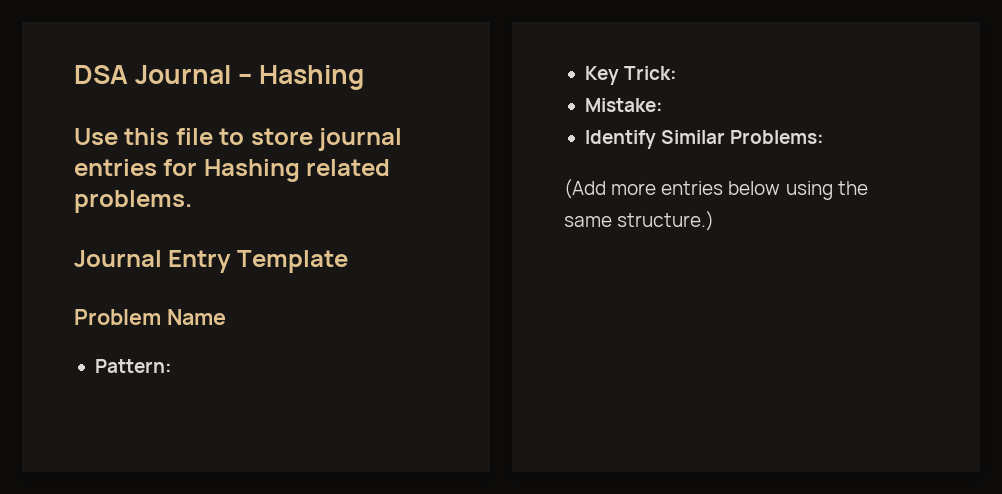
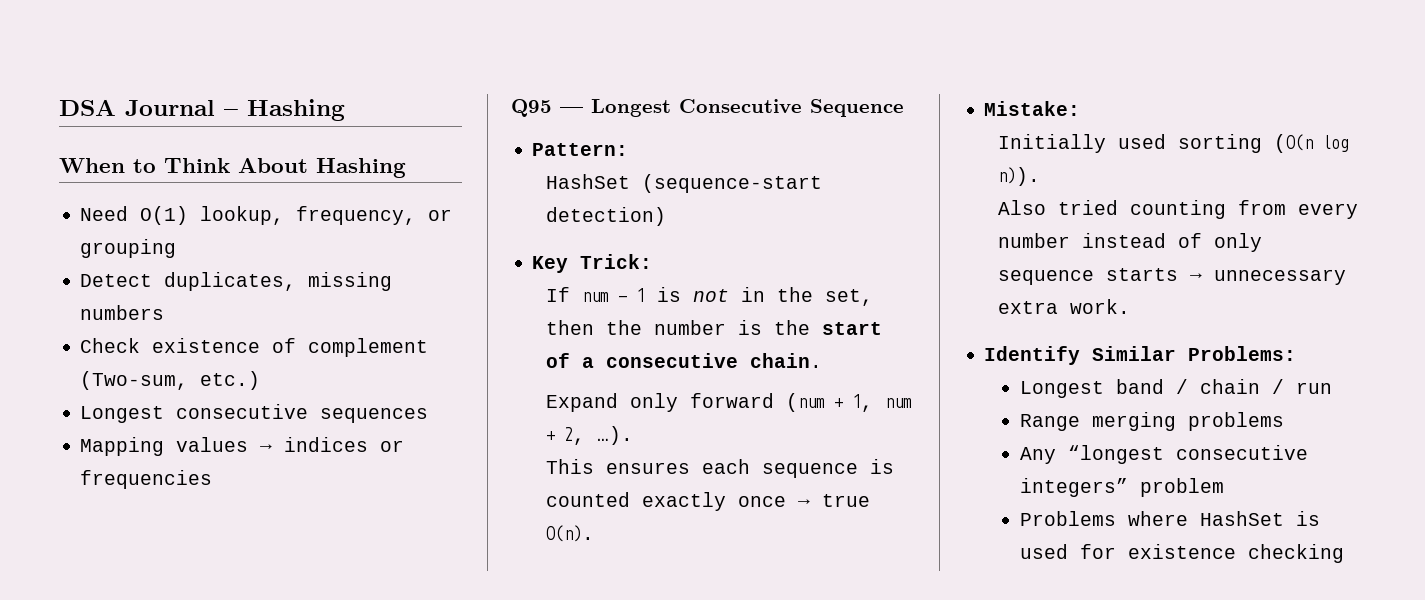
[74,128,403,151] [74,159,391,182] [74,190,192,213] [74,250,348,273] [74,309,226,325] [94,359,172,373] [584,66,678,85] [584,98,663,112] [584,130,825,149] [564,179,868,200] [564,211,715,231] Use this file to store journal entries for Hashing related problems. // Journal Entry Template // Problem Name // Pattern: // Key Trick: // Mistake: // Identify Similar Problems: // (Add more entries below using the same structure.) -> [59,158,406,178] [80,206,453,225] [80,239,177,258] [80,272,393,291] [80,305,165,320] [80,338,429,357] [80,371,261,390] [80,404,429,423] [80,437,405,456] [80,470,213,489] [511,99,904,117] [532,143,629,156] [546,174,823,193] [546,207,667,226] [532,254,653,273] [546,287,874,306] [546,320,883,335] [546,353,823,368] [546,393,913,412] [546,426,634,445] [546,459,895,478] [546,492,871,511] [546,525,595,542] [984,101,1081,116] [998,134,1350,153] [998,167,1041,186] [998,200,1359,219] [998,233,1263,252] [998,268,1347,285] [998,299,1131,314] [984,346,1297,365] [1019,379,1332,398] [1019,412,1284,431] [1019,445,1308,464] [1019,478,1224,497] [1019,511,1320,526] [1019,544,1344,563] When to Think About Hashing // Need O(1) lookup, frequency, or grouping // Detect duplicates, missing numbers // Check existence of complement (Two-sum, etc.) // Longest consecutive sequences // Mapping values → indices or frequencies // Q95 — Longest Consecutive Sequence // Pattern: // HashSet (sequence-start detection) // Key Trick: // If num - 1 is not in the set, then the number is the start of a consecutive chain. // Expand only forward (num + 1, num + 2, …). // This ensures each sequence is counted exactly once → true O(n). // Mistake: // Initially used sorting (O(n log n)). // Also tried counting from every number instead of only sequence starts → unnecessary extra work. // Identify Similar Problems: // Longest band / chain / run // Range merging problems // Any “longest consecutive integers” problem // Problems where HashSet is used for existence checking

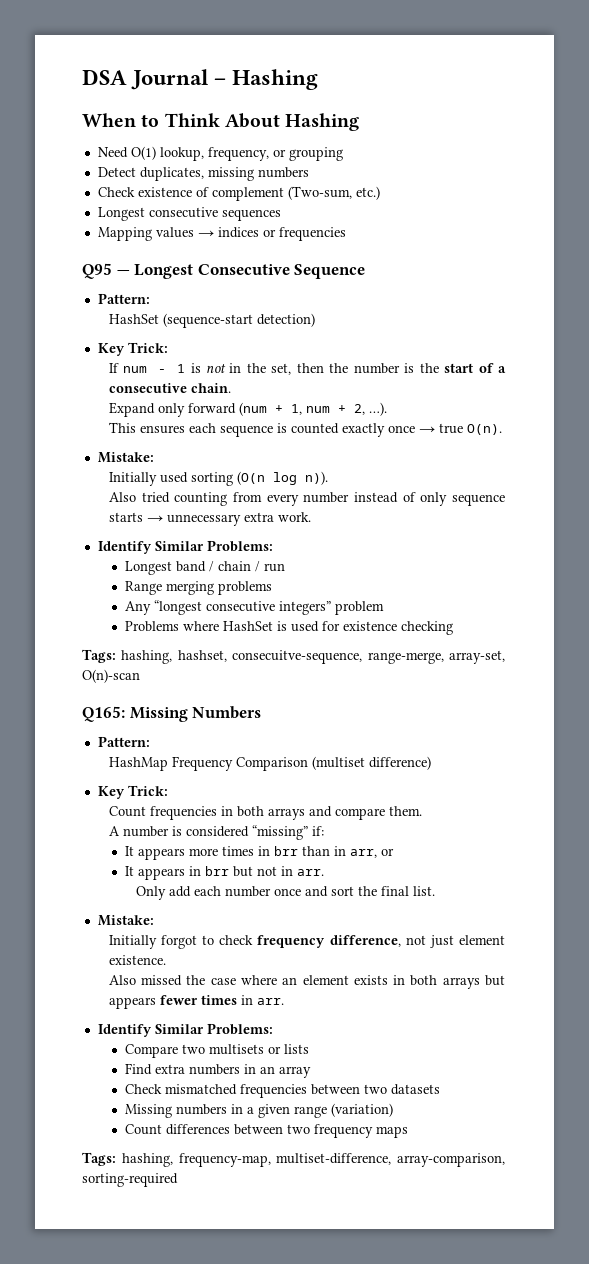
(1344, 553) none -> [82,649,505,664] [82,669,140,683] [82,706,262,722] [97,736,150,747] [108,756,431,771] [97,785,168,799] [108,806,422,820] [108,825,324,840] [124,846,394,860] [124,866,324,880] [135,886,435,900] [97,915,154,926] [108,935,505,949] [108,955,166,965] [108,975,506,989] [108,995,284,1009] [97,1023,273,1037] [124,1044,309,1058] [124,1063,311,1078] [124,1084,440,1098] [124,1103,393,1118] [124,1124,408,1138] [82,1152,505,1167] [82,1173,178,1187] // Tags: hashing, hashset, consecuitve-sequence, range-merge, array-set, O(n)-scan // Q165: Missing Numbers // Pattern: // HashMap Frequency Comparison (multiset difference) // Key Trick: // Count frequencies in both arrays and compare them. // A number is considered “missing” if: // It appears more times in brr than in arr, or // It appears in brr but not in arr. // Only add each number once and sort the final list. // Mistake: // Initially forgot to check frequency difference, not just element existence. // Also missed the case where an element exists in both arrays but appears fewer times in arr. // Identify Similar Problems: // Compare two multisets or lists // Find extra numbers in an array // Check mismatched frequencies between two datasets // Missing numbers in a given range (variation) // Count differences between two frequency maps // Tags: hashing, frequency-map, multiset-difference, array-comparison, sorting-required

